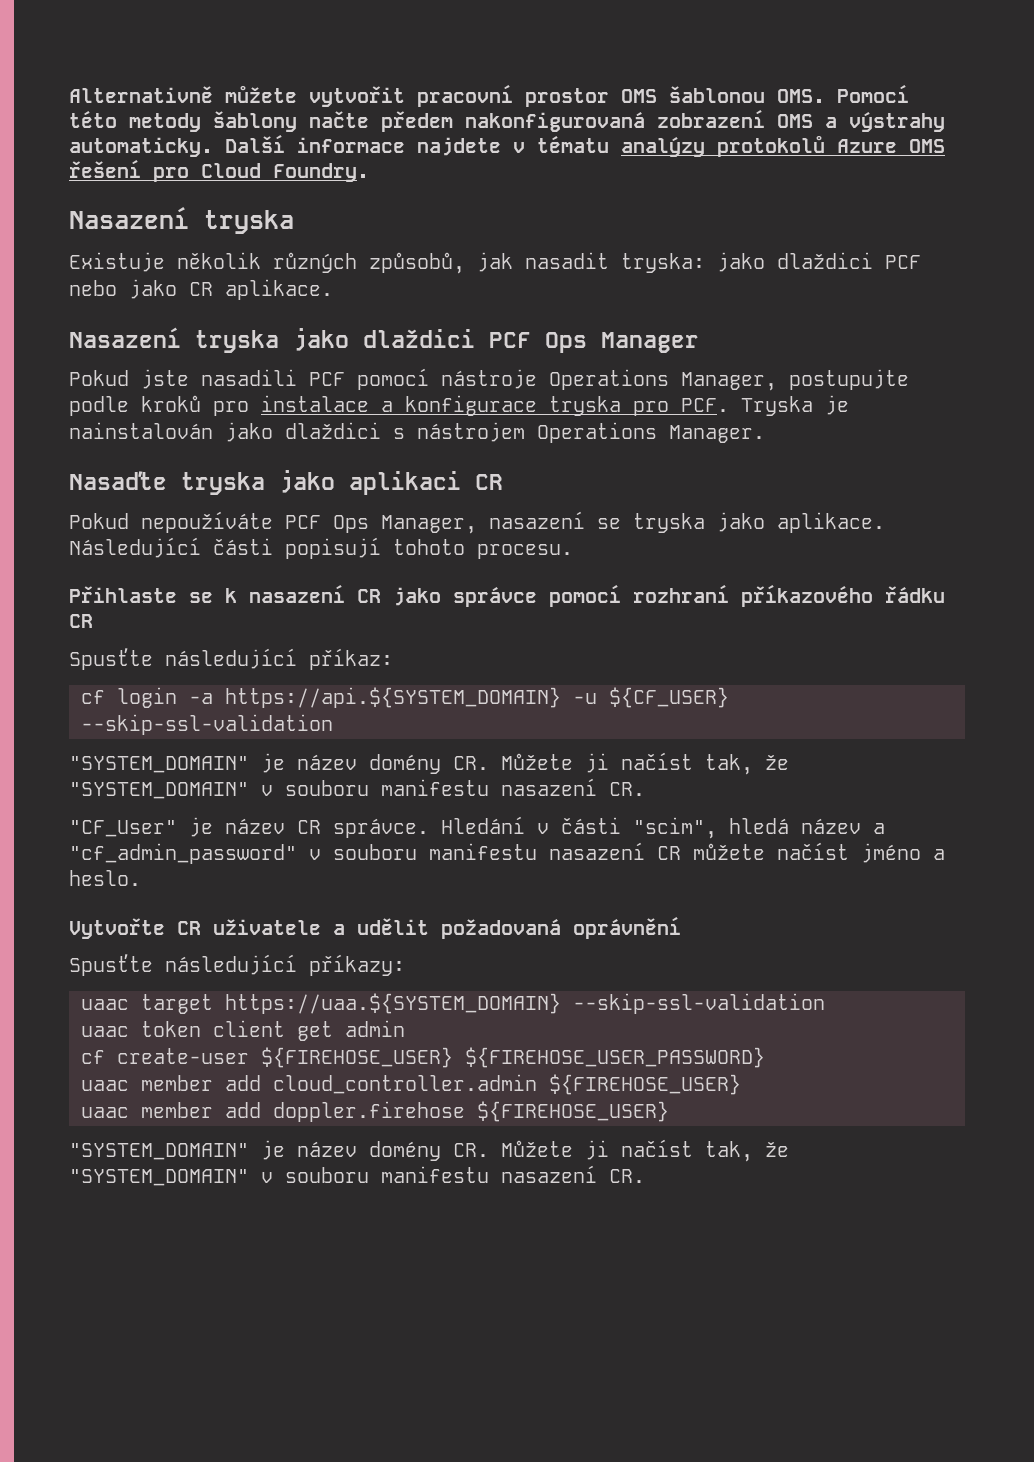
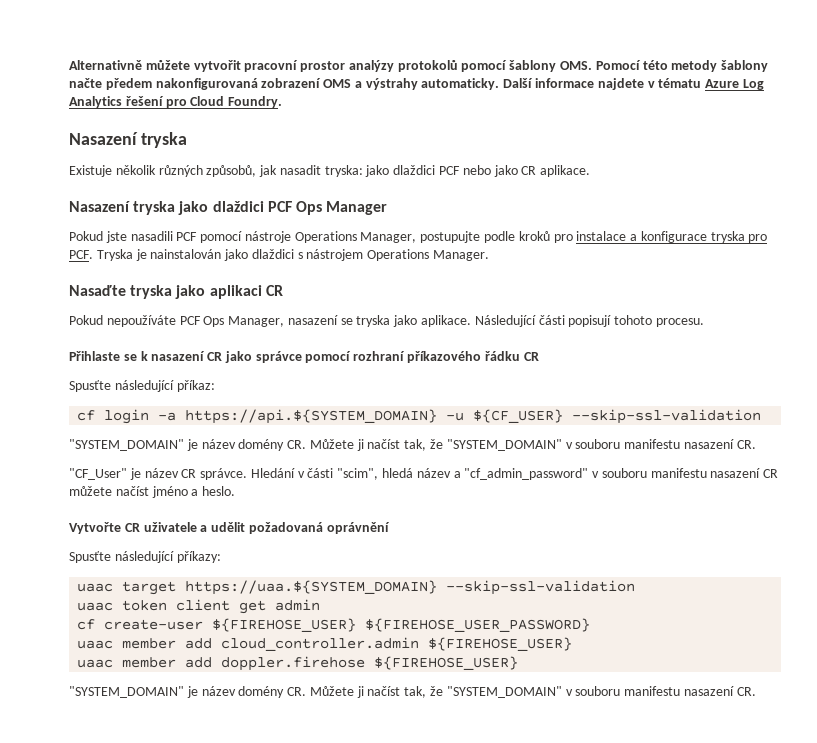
[621,86,765,103] OMS šablonou -> [348,60,557,72] analýzy protokolů pomocí šablony
[621,136,945,157] analýzy protokolů Azure OMS -> [705,79,764,90] [69,96,122,108] Azure Log Analytics

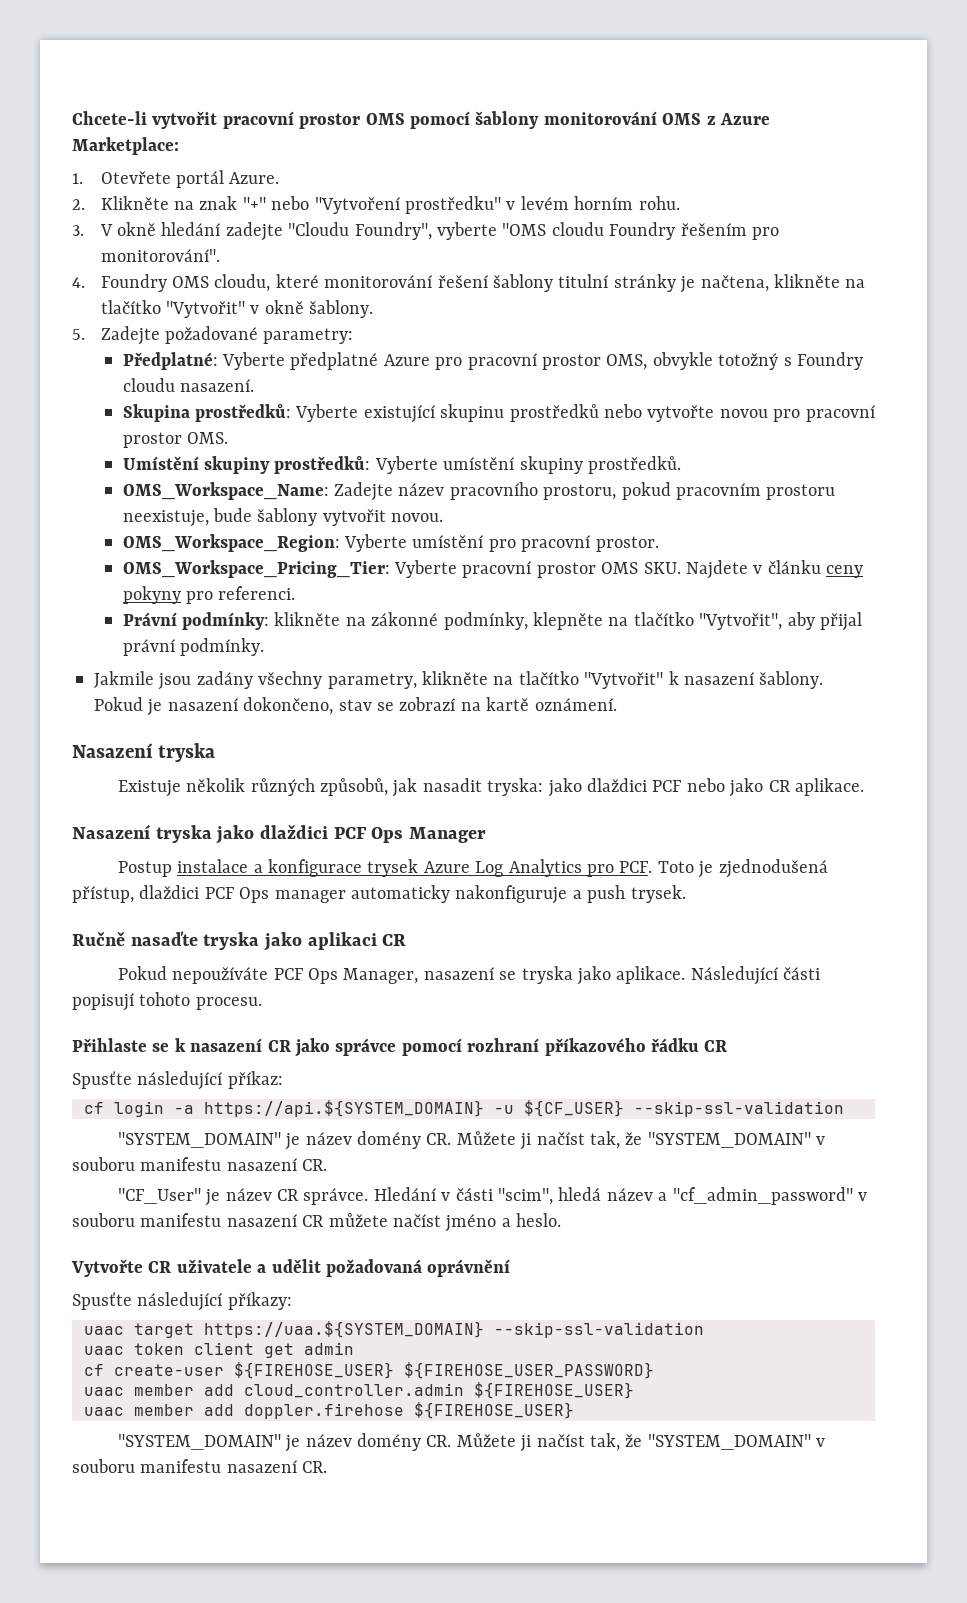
[69,60,190,70] Alternativně můžete -> [72,111,147,125] Chcete-li
[348,60,769,72] [69,78,764,90] [69,96,283,108] analýzy protokolů pomocí šablony OMS. Pomocí této metody šablony načte předem nakonfigurovaná zobrazení OMS a výstrahy automaticky. Další informace najdete v tématu Azure Log Analytics řešení pro Cloud Foundry. -> [365,111,770,129] [72,137,179,155] [72,170,280,188] [72,196,680,214] [72,222,780,241] [100,249,220,262] [72,274,866,293] [100,300,374,318] [72,326,354,345] [122,352,864,370] [122,378,255,392] [122,404,875,423] [122,432,229,448] [122,456,682,474] [122,482,836,501] [122,508,444,527] [122,534,659,552] [122,560,864,579] [122,586,296,604] [122,612,863,631] [122,638,265,656] [94,671,824,690] [94,697,617,716] OMS pomocí šablony monitorování OMS z Azure Marketplace: // 1. Otevřete portál Azure. // 2. Klikněte na znak "+" nebo "Vytvoření prostředku" v levém horním rohu. // 3. V okně hledání zadejte "Cloudu Foundry", vyberte "OMS cloudu Foundry řešením pro monitorování". // 4. Foundry OMS cloudu, které monitorování řešení šablony titulní stránky je načtena, klikněte na tlačítko "Vytvořit" v okně šablony. // 5. Zadejte požadované parametry: // Předplatné: Vyberte předplatné Azure pro pracovní prostor OMS, obvykle totožný s Foundry cloudu nasazení. // Skupina prostředků: Vyberte existující skupinu prostředků nebo vytvořte novou pro pracovní prostor OMS. // Umístění skupiny prostředků: Vyberte umístění skupiny prostředků. // OMS_Workspace_Name: Zadejte název pracovního prostoru, pokud pracovním prostoru neexistuje, bude šablony vytvořit novou. // OMS_Workspace_Region: Vyberte umístění pro pracovní prostor. // OMS_Workspace_Pricing_Tier: Vyberte pracovní prostor OMS SKU. Najdete v článku ceny pokyny pro referenci. // Právní podmínky: klikněte na zákonné podmínky, klepněte na tlačítko "Vytvořit", aby přijal právní podmínky. // Jakmile jsou zadány všechny parametry, klikněte na tlačítko "Vytvořit" k nasazení šablony. Pokud je nasazení dokončeno, stav se zobrazí na kartě oznámení.
[69,231,768,243] [69,249,490,261] [69,285,126,296] Pokud jste nasadili PCF pomocí nástroje Operations Manager, postupujte podle kroků pro instalace a konfigurace tryska pro PCF. Tryska je nainstalován jako dlaždici s nástrojem Operations Manager. // Nasaďte -> [117,859,828,878] [72,885,686,904] [72,931,198,946] Postup instalace a konfigurace trysek Azure Log Analytics pro PCF. Toto je zjednodušená přístup, dlaždici PCF Ops manager automaticky nakonfiguruje a push trysek. // Ručně nasaďte

